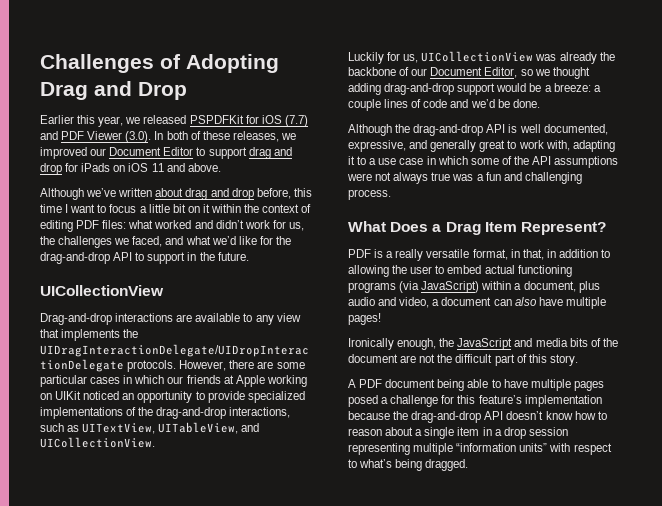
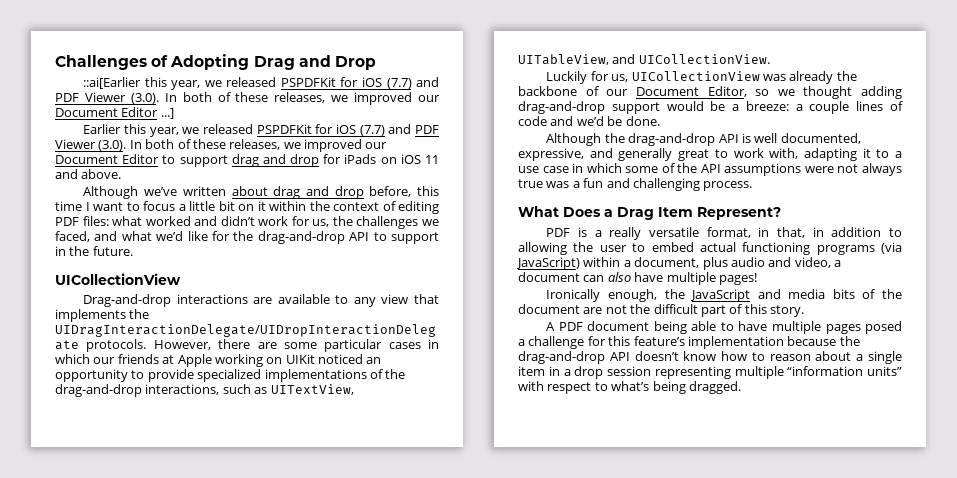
(187, 91) none -> [83,77,440,90] [55,92,440,105] [55,107,174,119] // ::ai[Earlier this year, we released PSPDFKit for iOS (7.7) and PDF Viewer (3.0). In both of these releases, we improved our Document Editor ...]

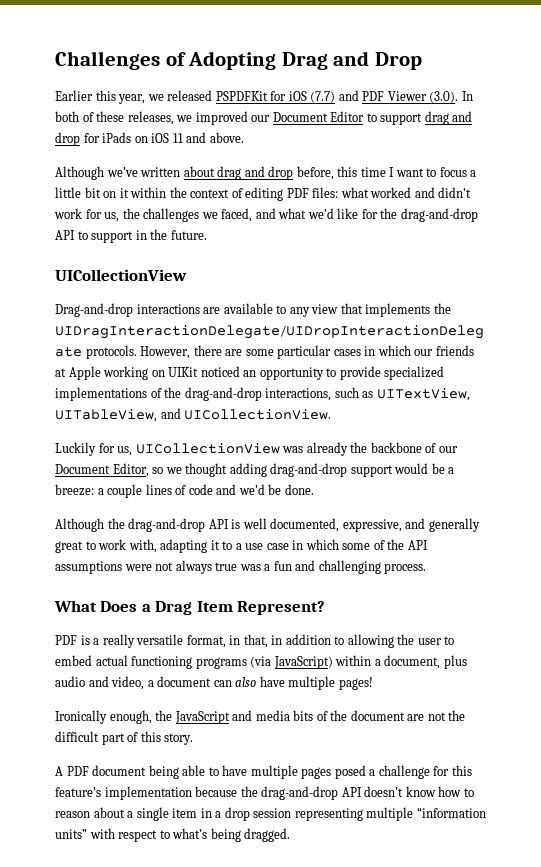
[83,77,440,90] [55,92,440,105] [55,107,174,119] // ::ai[Earlier this year, we released PSPDFKit for iOS (7.7) and PDF Viewer (3.0). In both of these releases, we improved our Document Editor ...] -> (422, 61) none

